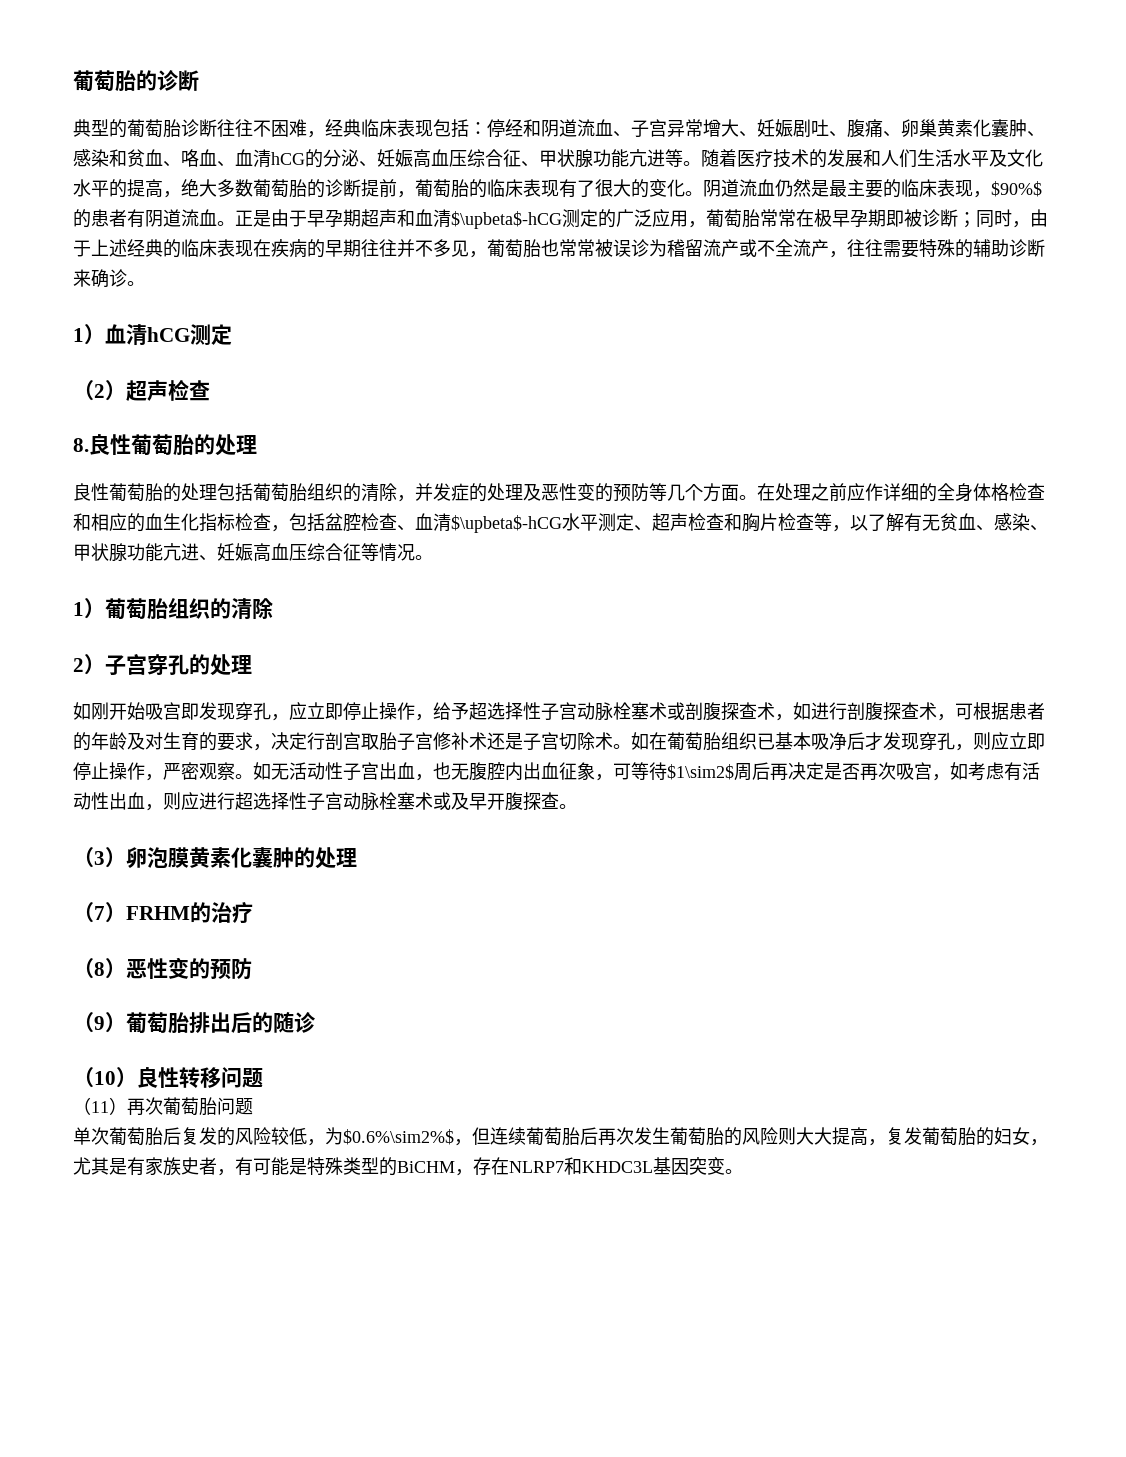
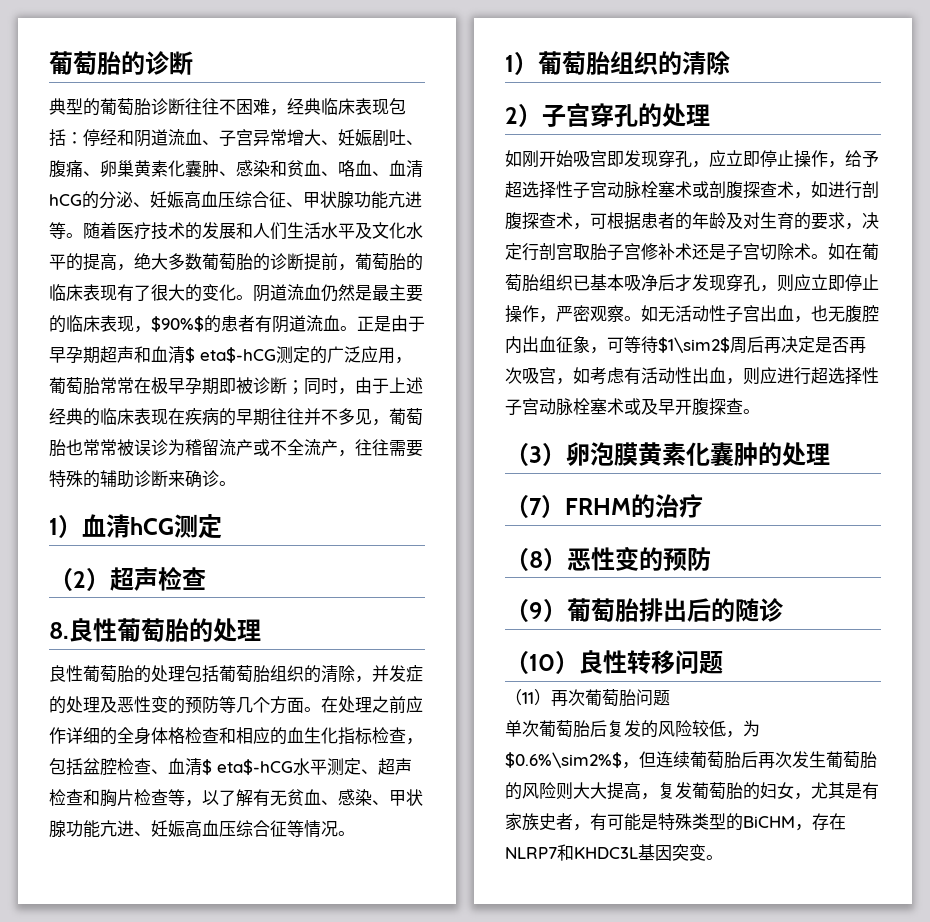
[451,211,562,229] $\upbeta$-hCG -> [185,347,276,363] $ eta$-hCG
[451,515,562,533] $\upbeta$-hCG -> [202,759,293,775] $ eta$-hCG

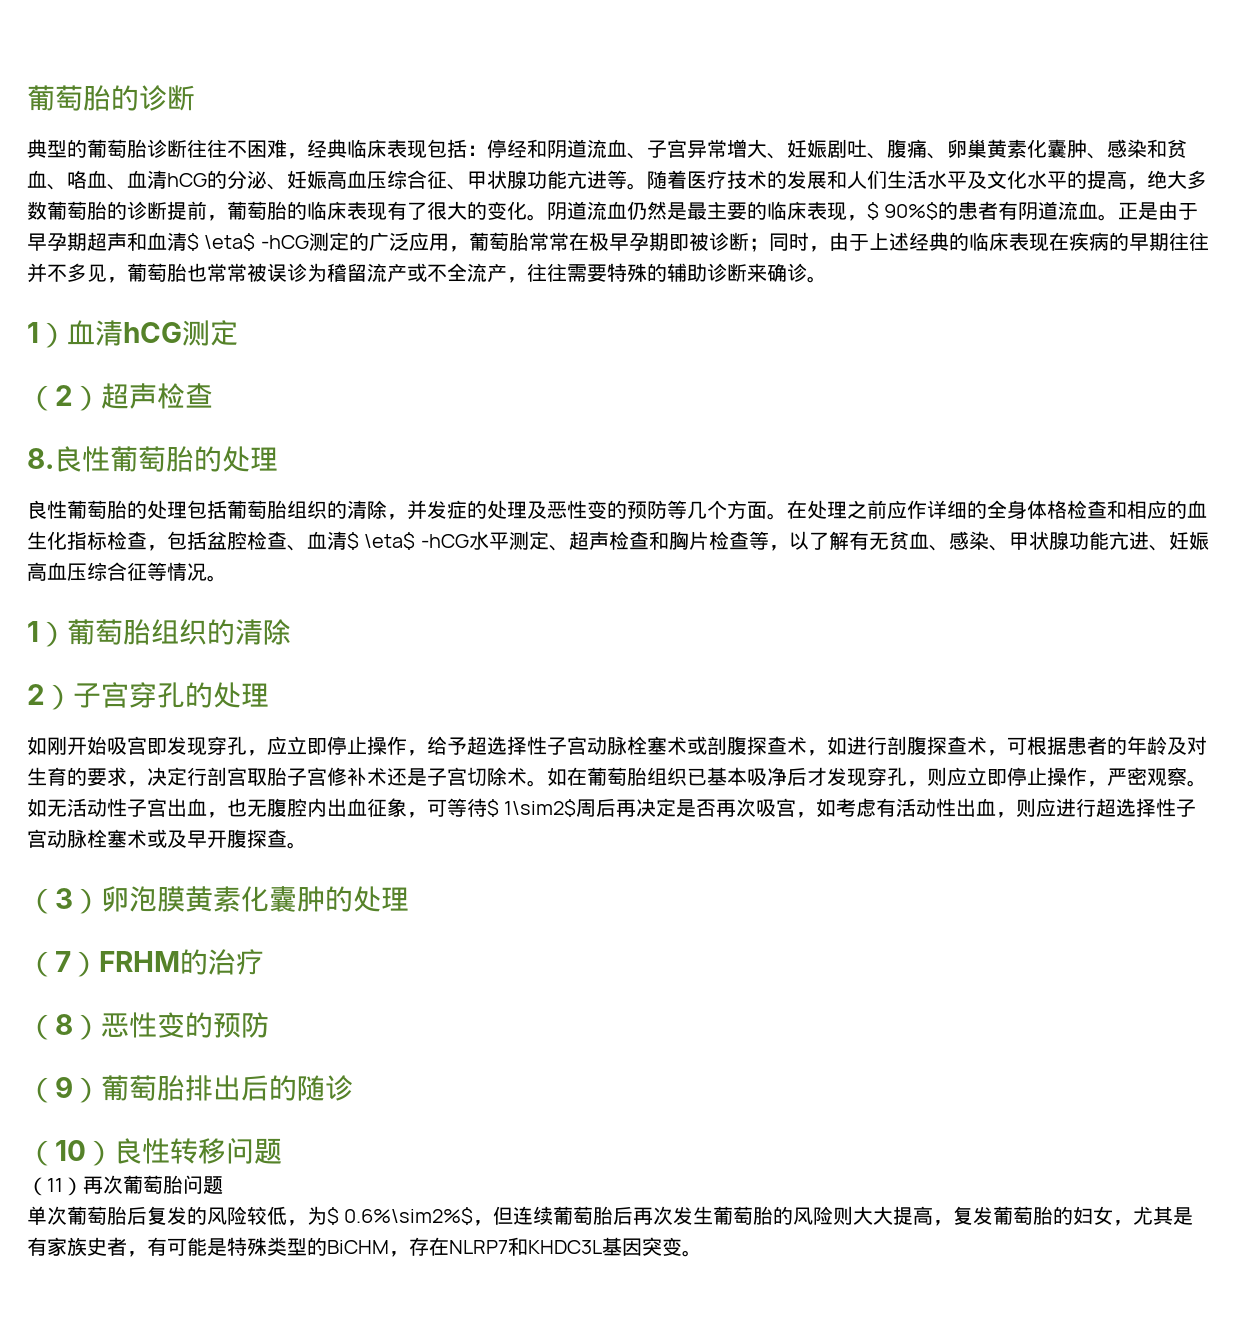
[151,316,204,332] $90%$ -> [867,202,939,220] $ 90%$
[200,347,276,363] eta$-hCG -> [204,233,309,251] \eta$ -hCG
[217,759,293,775] eta$-hCG -> [364,532,469,550] \eta$ -hCG
[658,337,730,353] $1\sim2$ -> [487,799,577,817] $ 1\sim2$
[505,752,622,768] $0.6%\sim2%$ -> [327,1207,474,1225] $ 0.6%\sim2%$

